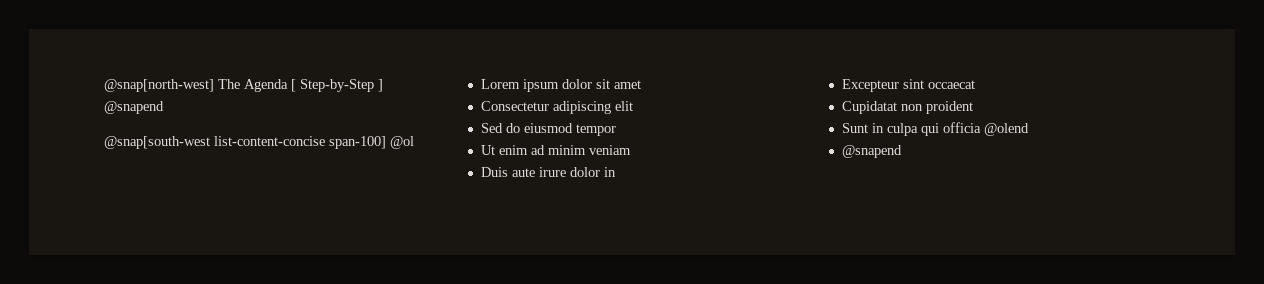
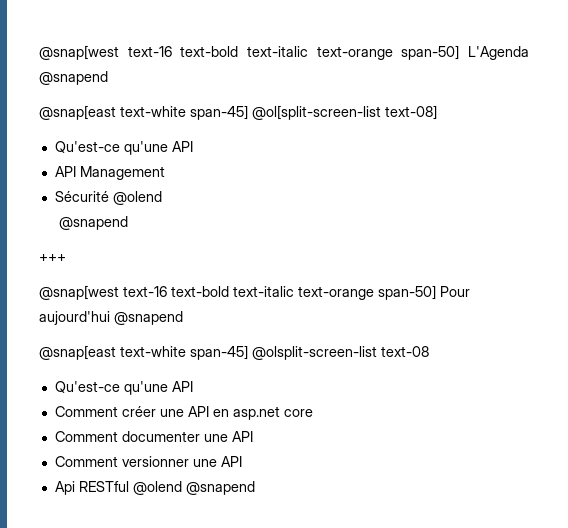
[104,79,383,92] [104,101,164,114] [104,136,414,149] [480,79,641,92] [480,101,633,114] [480,123,616,136] [480,145,631,155] [480,167,616,177] [841,79,975,92] [841,101,973,114] [841,122,1029,136] @snap[north-west] The Agenda [ Step-by-Step ] @snapend // @snap[south-west list-content-concise span-100] @ol // Lorem ipsum dolor sit amet // Consectetur adipiscing elit // Sed do eiusmod tempor // Ut enim ad minim veniam // Duis aute irure dolor in // Excepteur sint occaecat // Cupidatat non proident // Sunt in culpa qui officia @olend // -> [39,45,529,60] [39,71,108,85] [39,105,437,120] [54,141,193,155] [54,166,165,180] [54,191,162,205] [58,216,128,230] [39,254,66,262] [39,285,470,300] [39,311,183,325] [39,345,429,360] [54,381,193,395] [54,406,313,420] [54,431,253,442] [54,456,242,467] [54,481,182,495] @snap[west text-16 text-bold text-italic text-orange span-50] L'Agenda @snapend // @snap[east text-white span-45] @ol[split-screen-list text-08] // Qu'est-ce qu'une API // API Management // Sécurité @olend // @snapend // +++ // @snap[west text-16 text-bold text-italic text-orange span-50] Pour aujourd'hui @snapend // @snap[east text-white span-45] @olsplit-screen-list text-08 // Qu'est-ce qu'une API // Comment créer une API en asp.net core // Comment documenter une API // Comment versionner une API // Api RESTful @olend

